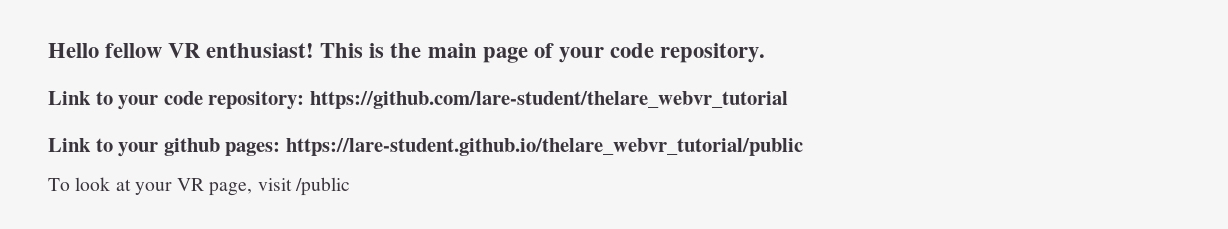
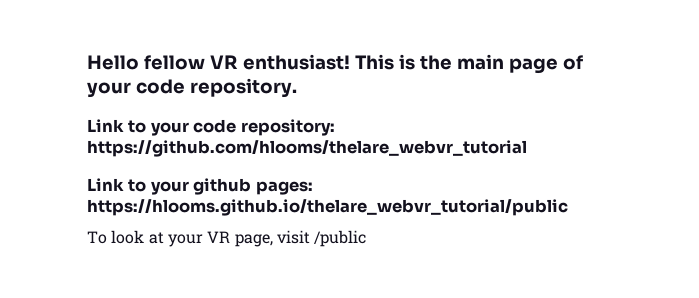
[309,91,788,109] https://github.com/lare-student/thelare_webvr_tutorial -> [87,140,527,157] https://github.com/hlooms/thelare_webvr_tutorial
[285,138,803,156] https://lare-student.github.io/thelare_webvr_tutorial/public -> [87,199,568,216] https://hlooms.github.io/thelare_webvr_tutorial/public

